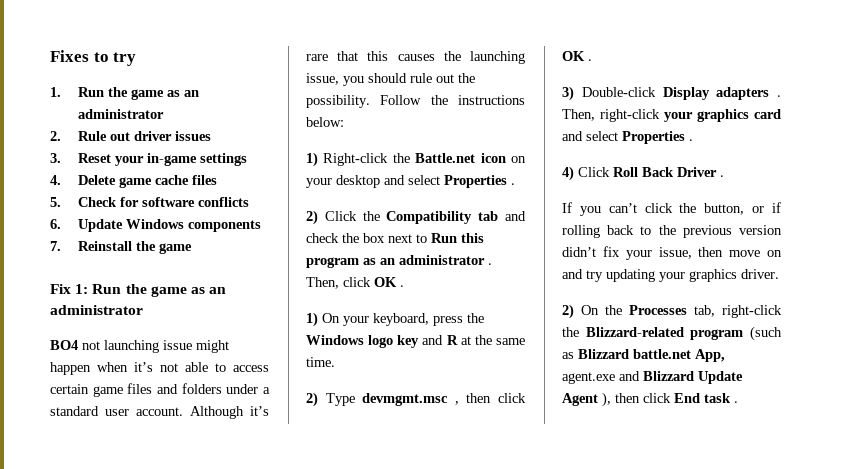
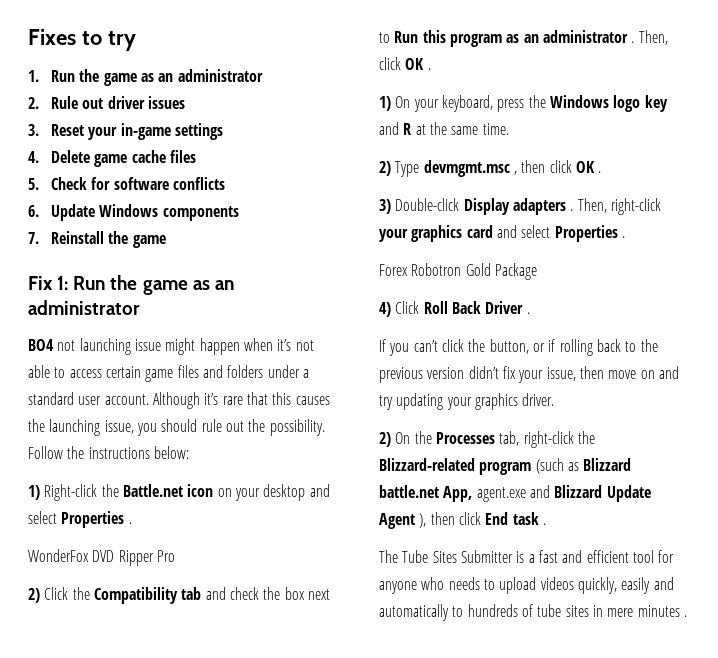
(515, 184) none -> [28,549,175,566] // WonderFox DVD Ripper Pro
(693, 140) none -> [379,263,537,280] // Forex Robotron Gold Package
(738, 402) none -> [379,550,675,563] [379,577,674,594] [379,604,687,621] // The Tube Sites Submitter is a fast and efficient tool for anyone who needs to upload videos quickly, easily and automatically to hundreds of tube sites in mere minutes .

